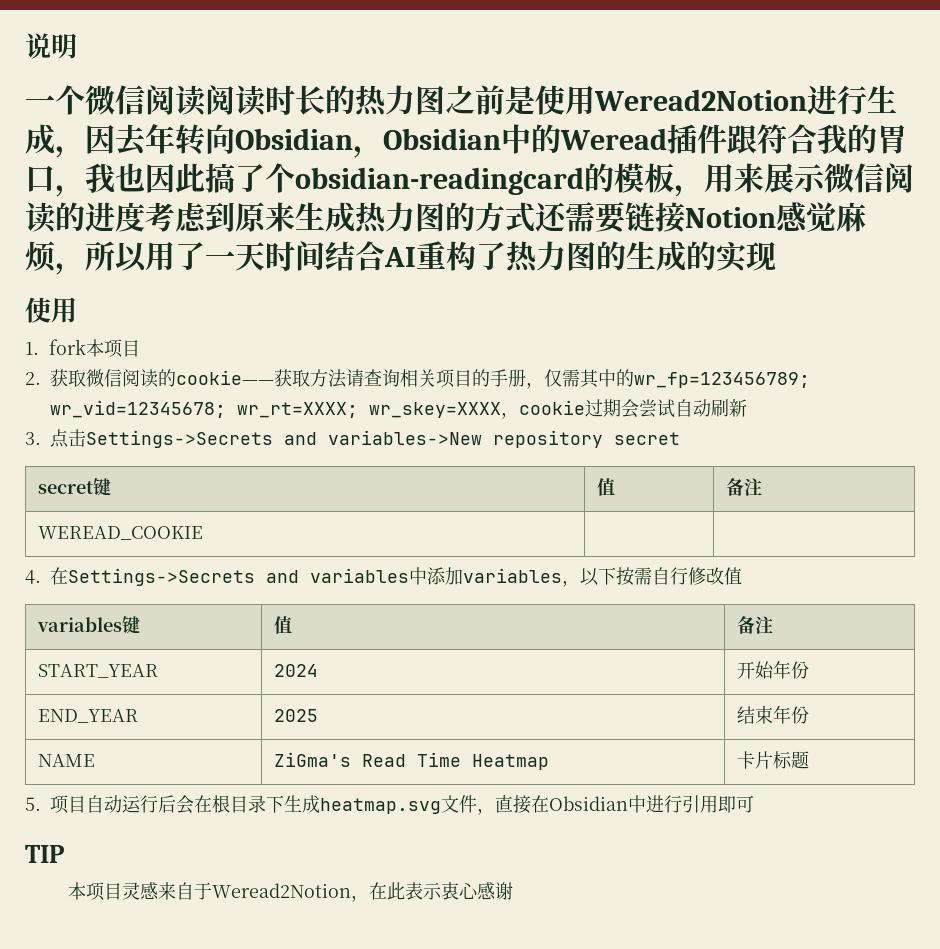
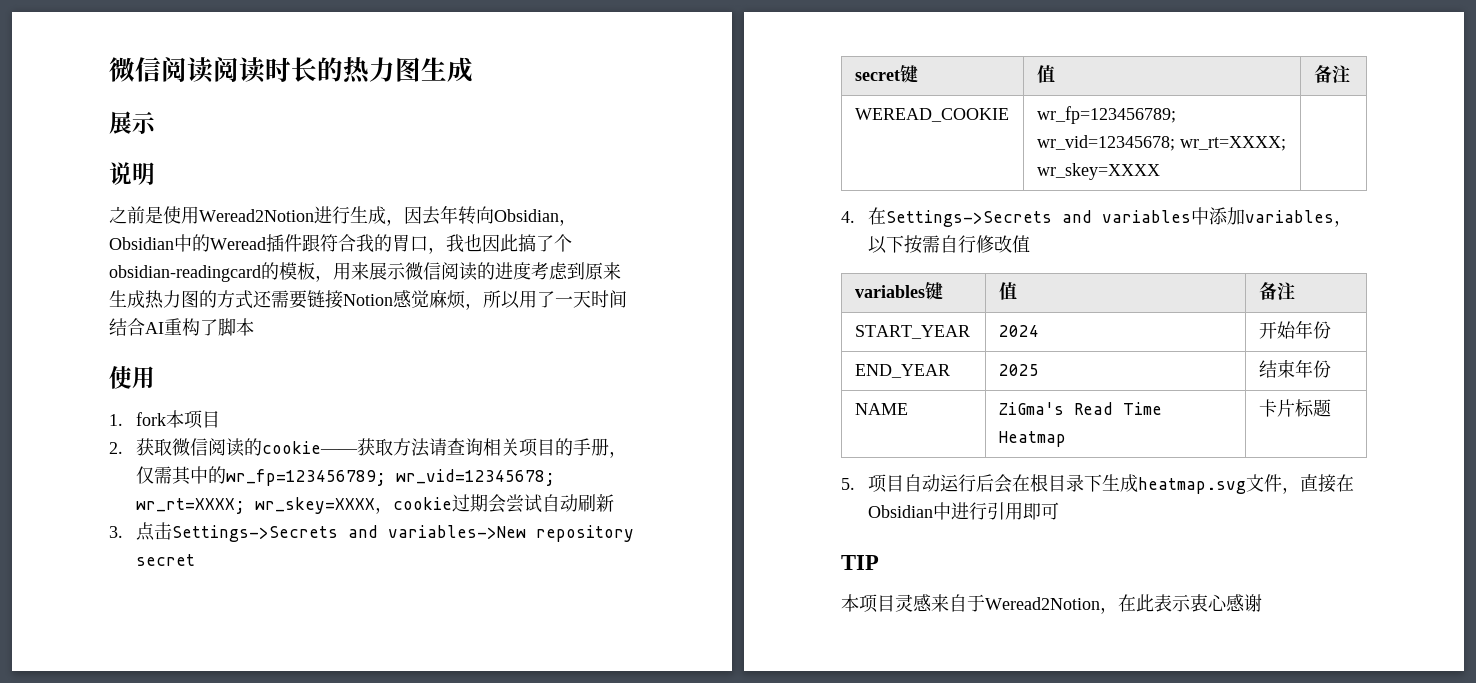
[25,33,77,59] [25,85,85,115] 说明 // 一个 -> (109, 69) none
(445, 100) none -> [421,57,473,82] [109,111,156,134] [109,162,155,185] 生成 // 展示 // 说明 //
[506,241,776,273] 热力图的生成的实现 -> [218,318,254,336] 脚本
(203, 533) none -> [1036,106,1176,124] [1036,135,1286,151] [1036,163,1160,180] wr_fp=123456789; wr_vid=12345678; wr_rt=XXXX; wr_skey=XXXX

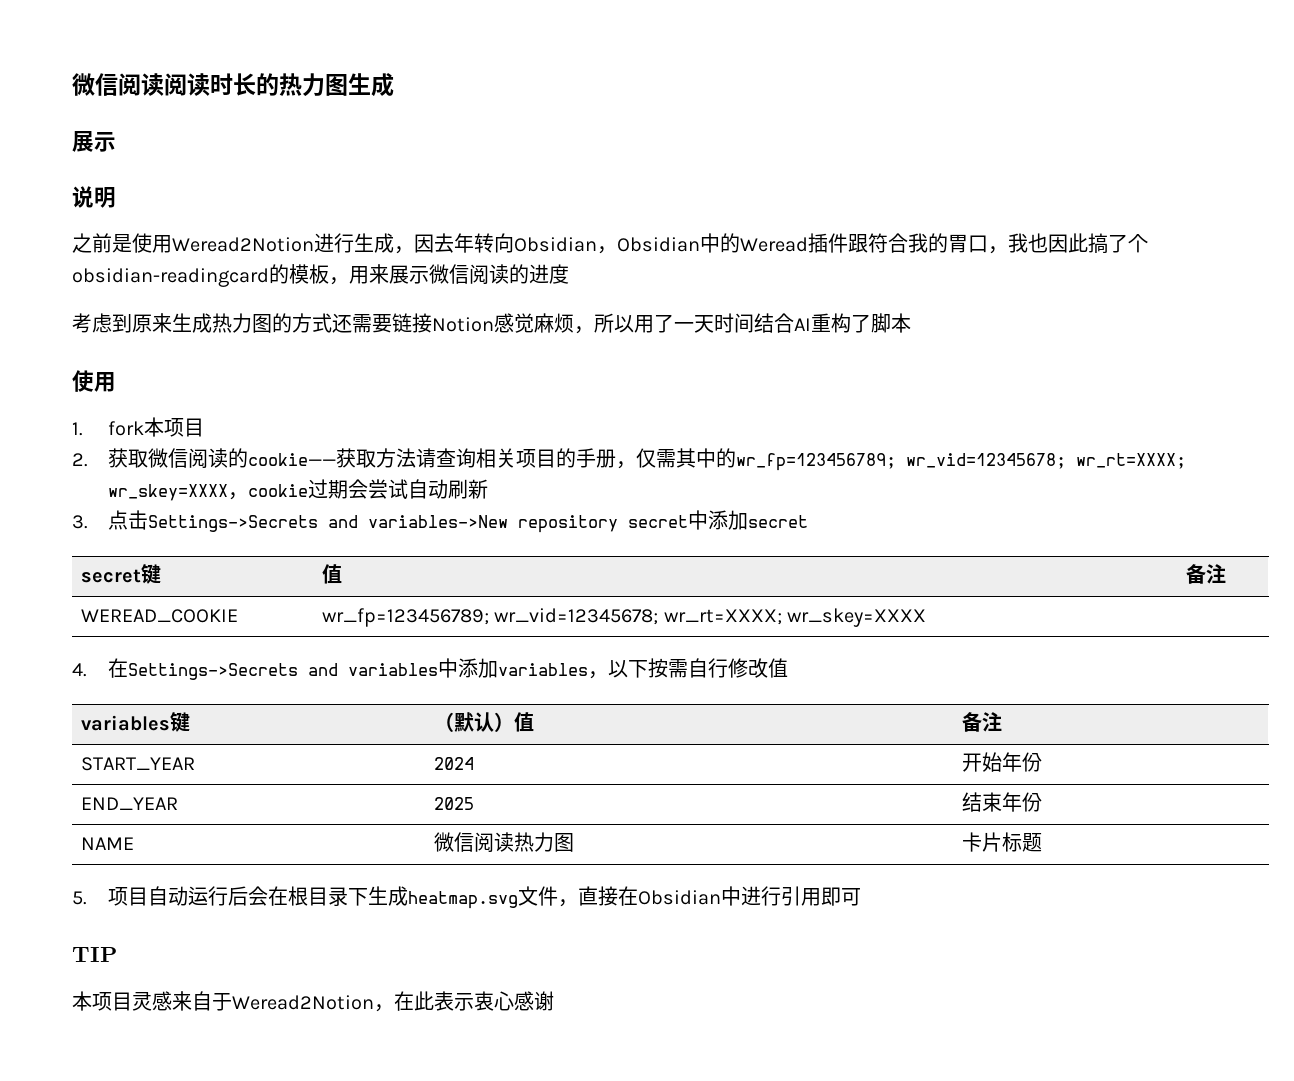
(531, 271) none -> (569, 274) //
(196, 560) none -> [687,510,808,530] 中添加secret
(943, 291) none -> [433,712,514,732] （默认）
[998,402,1162,415] [998,431,1066,447] ZiGma's Read Time Heatmap -> [433,832,574,852] 微信阅读热力图

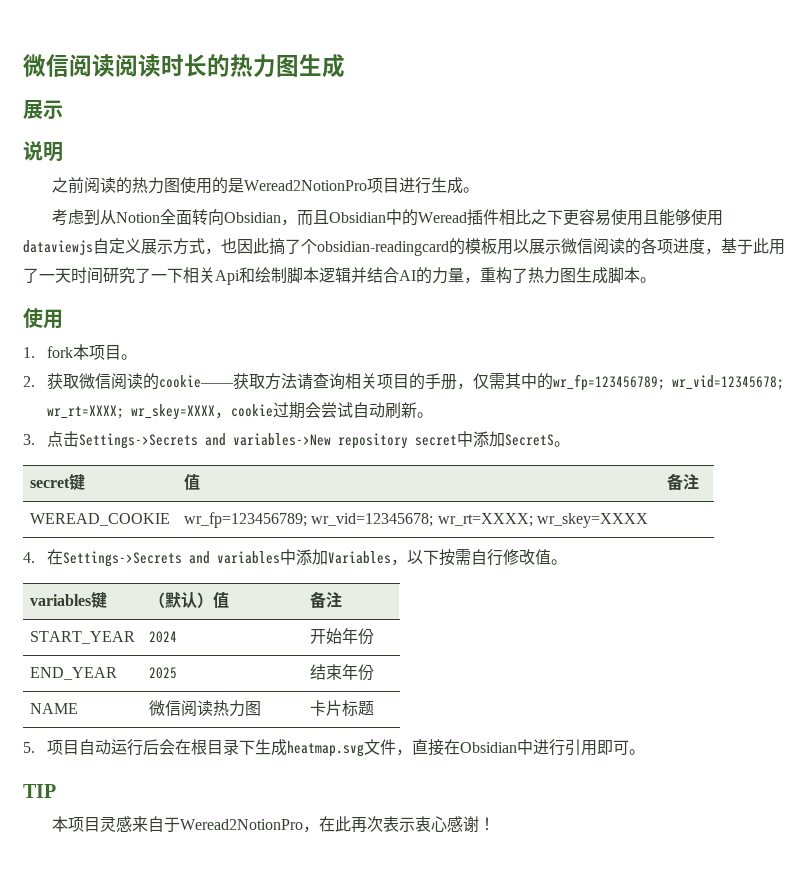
[112,233,474,254] 是使用Weread2Notion进行生成，因去年 -> [83,177,479,194] [51,209,192,226] 阅读的热力图使用的是Weread2NotionPro项目进行生成。 // 考虑到从Notion全面
(617, 250) none -> [296,210,329,226] 而且
[848,233,1028,254] 跟符合我的胃口，我 -> [498,209,723,226] [23,238,221,255] 相比之下更容易使用且能够使用dataviewjs自定义展示方式，
[329,264,389,285] ，用来 -> [497,239,529,255] 用以
(529, 274) none -> [641,238,673,254] 各项
[72,313,911,334] // 考虑到原来生成热力图的方式还需要链接Notion感觉麻烦，所以用了一天时间结合AI重构了脚本 -> [705,238,785,255] [23,267,656,285] ，基于此用了一天时间研究了一下相关Api和绘制脚本逻辑并结合AI的力量，重构了热力图生成脚本。
(204, 427) none -> [121,354,138,360] 。
(488, 489) none -> [417,412,434,418] 。
[747,515,808,528] secret -> [505,434,571,447] SecretS。
[497,663,588,676] variables -> [328,551,392,564] Variables
(788, 668) none -> [551,559,568,565] 。
(861, 897) none -> [629,749,646,755] 。
[232,991,434,1012] Weread2Notion，在此 -> [179,816,383,833] Weread2NotionPro，在此再次
(554, 1001) none -> [478,817,495,831] ！

